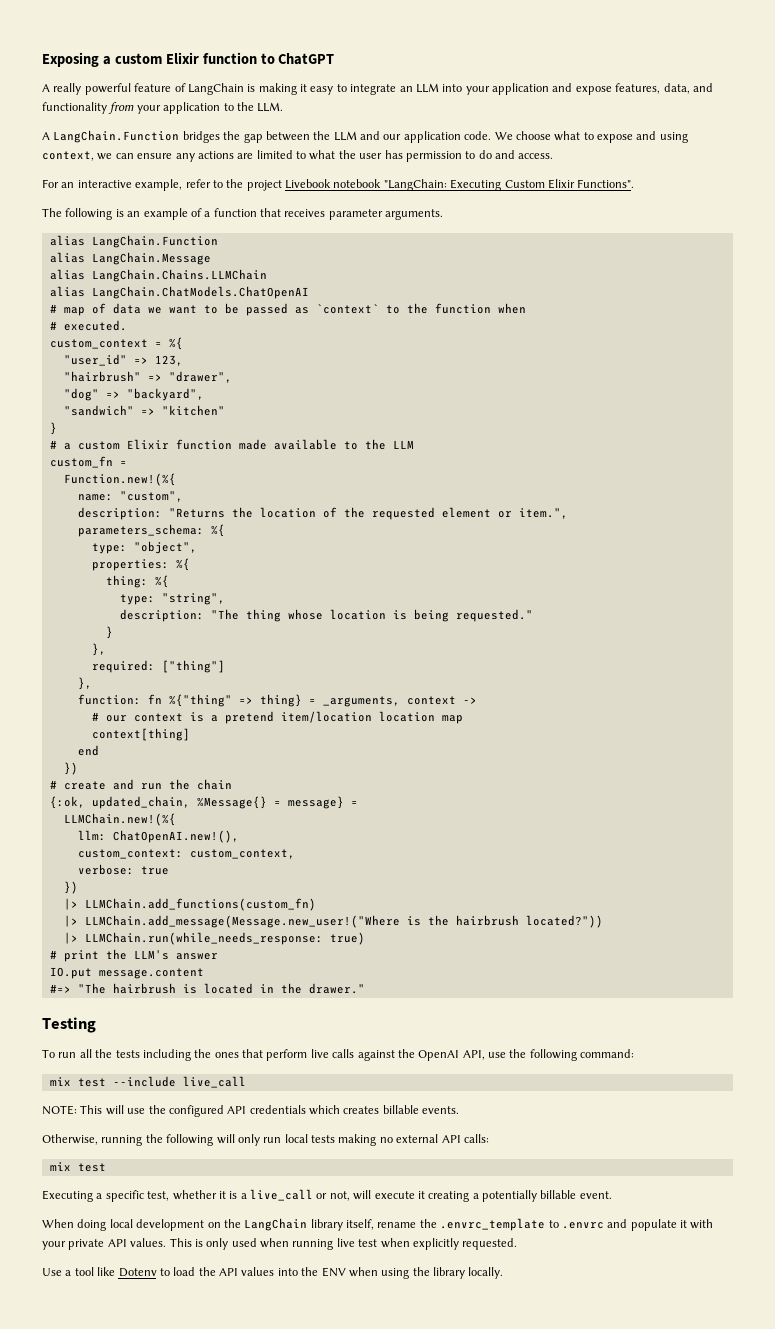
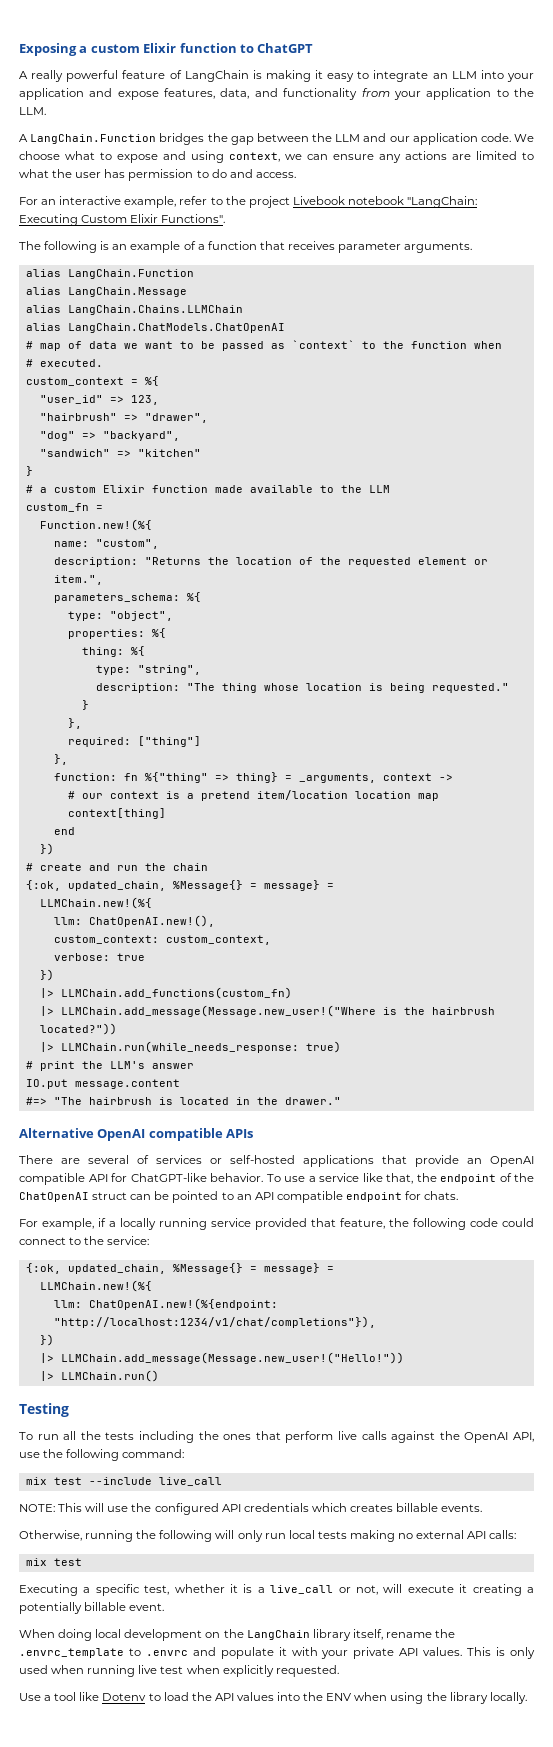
(365, 988) none -> [19,1128,254,1141] [19,1155,534,1167] [19,1173,534,1185] [19,1191,459,1203] [19,1218,534,1230] [19,1236,150,1245] [25,1263,334,1274] [39,1280,152,1292] [53,1298,278,1310] [53,1316,376,1328] [39,1334,54,1346] [39,1352,404,1364] [39,1370,159,1382] // Alternative OpenAI compatible APIs // There are several of services or self-hosted applications that provide an OpenAI compatible API for ChatGPT-like behavior. To use a service like that, the endpoint of the ChatOpenAI struct can be pointed to an API compatible endpoint for chats. // For example, if a locally running service provided that feature, the following code could connect to the service: // {:ok, updated_chain, %Message{} = message} = // LLMChain.new!(%{ // llm: ChatOpenAI.new!(%{endpoint: "http://localhost:1234/v1/chat/completions"}), // }) // |> LLMChain.add_message(Message.new_user!("Hello!")) // |> LLMChain.run()

